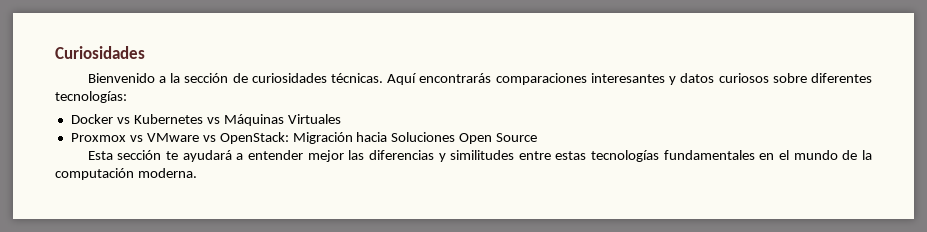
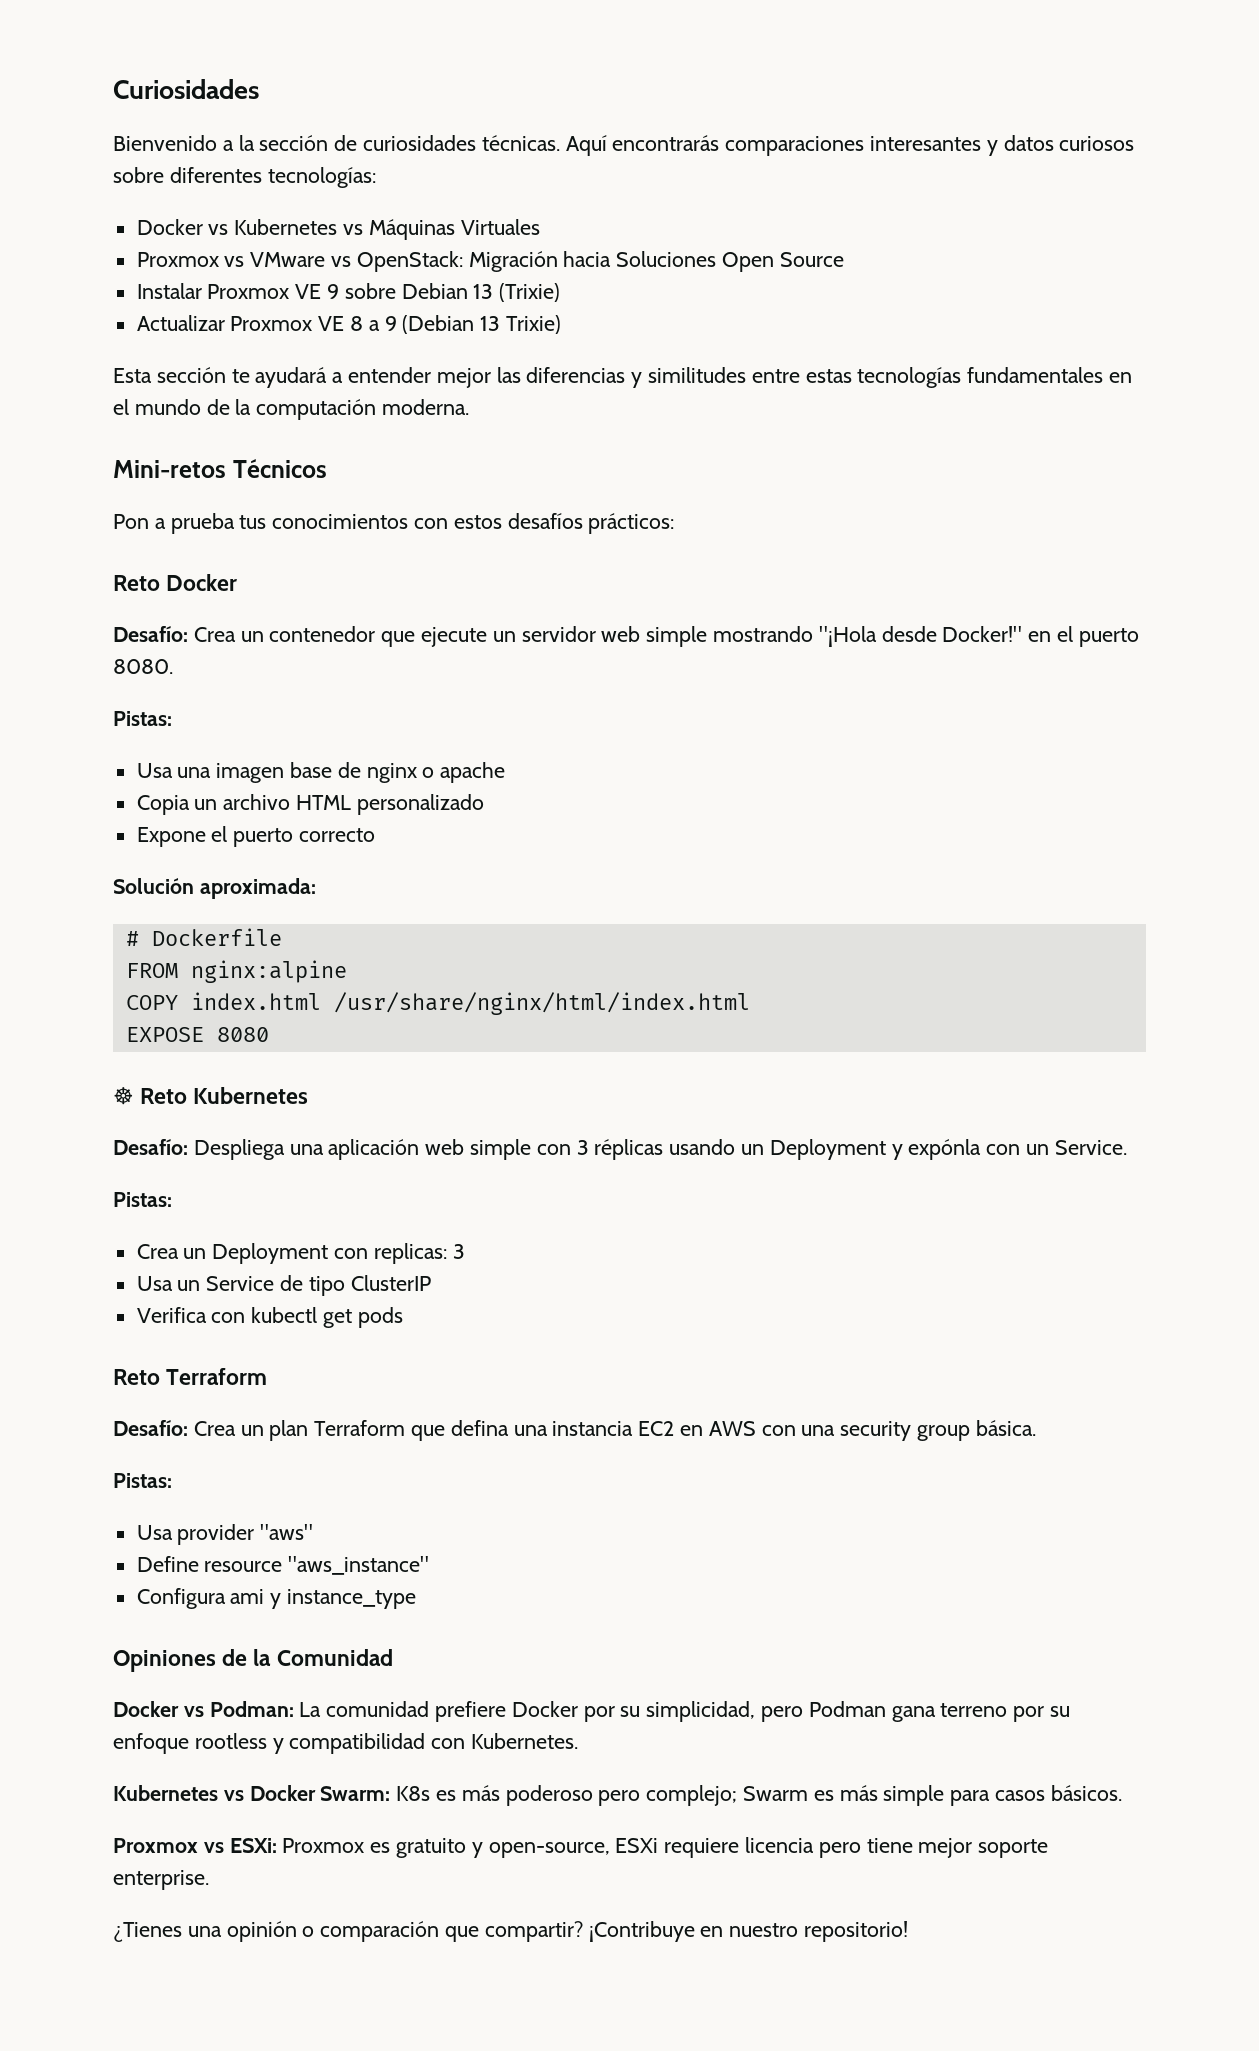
(538, 137) none -> [136,283,561,302] [136,315,562,334] // Instalar Proxmox VE 9 sobre Debian 13 (Trixie) // Actualizar Proxmox VE 8 a 9 (Debian 13 Trixie)
(197, 173) none -> [113,459,327,478] [113,513,675,534] [113,574,238,591] [113,626,1139,647] [113,659,173,674] [113,711,172,726] [136,762,506,783] [136,794,484,815] [136,826,376,847] [113,878,316,899] [125,928,282,946] [125,960,347,983] [125,992,750,1015] [125,1027,269,1042] [113,1086,309,1105] [113,1139,1127,1160] [113,1192,172,1207] [136,1243,465,1264] [136,1275,431,1296] [136,1307,403,1328] [113,1368,268,1385] [113,1420,1036,1441] [113,1473,172,1488] [136,1524,314,1545] [136,1556,430,1575] [136,1588,417,1609] [113,1649,393,1672] [113,1701,1071,1722] [113,1733,579,1754] [113,1785,1122,1806] [113,1837,1049,1858] [113,1870,209,1890] [113,1921,909,1942] // Mini-retos Técnicos // Pon a prueba tus conocimientos con estos desafíos prácticos: // Reto Docker // Desafío: Crea un contenedor que ejecute un servidor web simple mostrando "¡Hola desde Docker!" en el puerto 8080. // Pistas: // Usa una imagen base de nginx o apache // Copia un archivo HTML personalizado // Expone el puerto correcto // Solución aproximada: // # Dockerfile // FROM nginx:alpine // COPY index.html /usr/share/nginx/html/index.html // EXPOSE 8080 // ☸ Reto Kubernetes // Desafío: Despliega una aplicación web simple con 3 réplicas usando un Deployment y expónla con un Service. // Pistas: // Crea un Deployment con replicas: 3 // Usa un Service de tipo ClusterIP // Verifica con kubectl get pods // Reto Terraform // Desafío: Crea un plan Terraform que defina una instancia EC2 en AWS con una security group básica. // Pistas: // Usa provider "aws" // Define resource "aws_instance" // Configura ami y instance_type // Opiniones de la Comunidad // Docker vs Podman: La comunidad prefiere Docker por su simplicidad, pero Podman gana terreno por su enfoque rootless y compatibilidad con Kubernetes. // Kubernetes vs Docker Swarm: K8s es más poderoso pero complejo; Swarm es más simple para casos básicos. // Proxmox vs ESXi: Proxmox es gratuito y open-source, ESXi requiere licencia pero tiene mejor soporte enterprise. // ¿Tienes una opinión o comparación que compartir? ¡Contribuye en nuestro repositorio!

